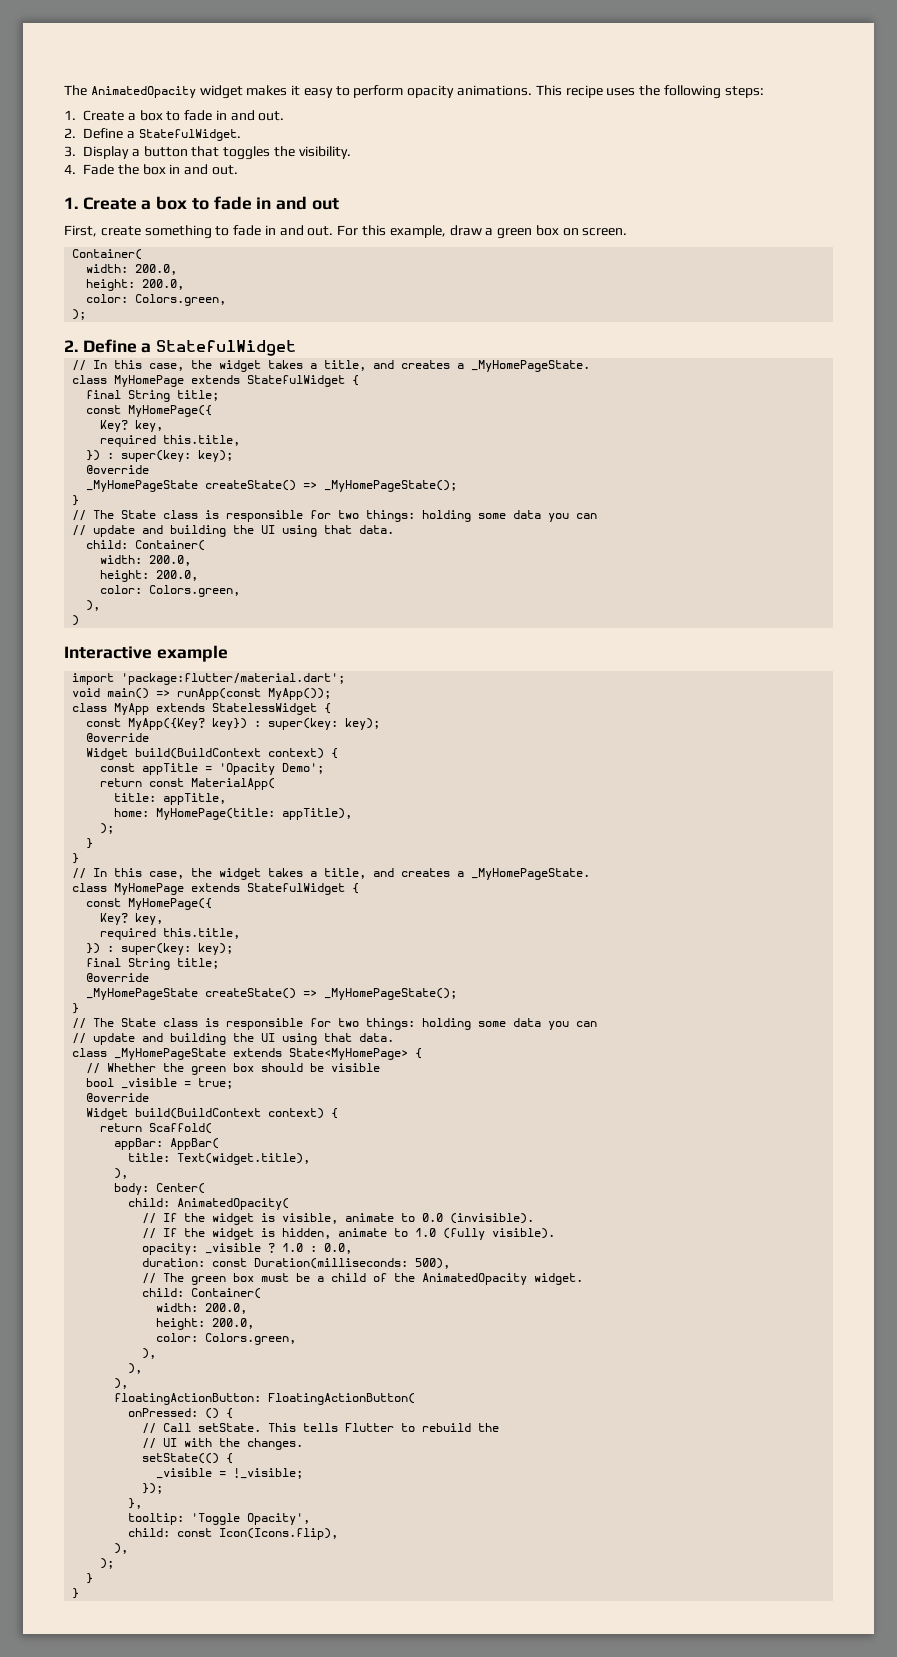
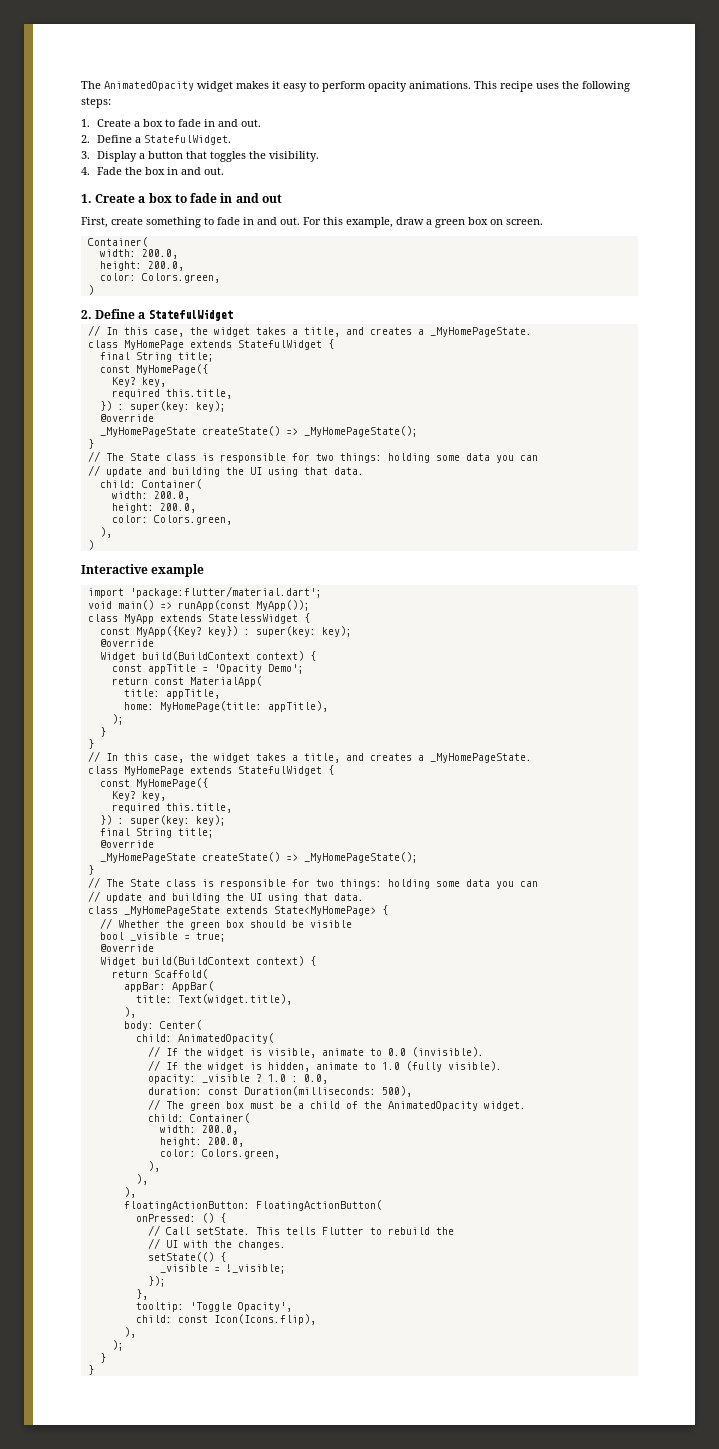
[72,309,87,320] ); -> [87,285,94,295] )

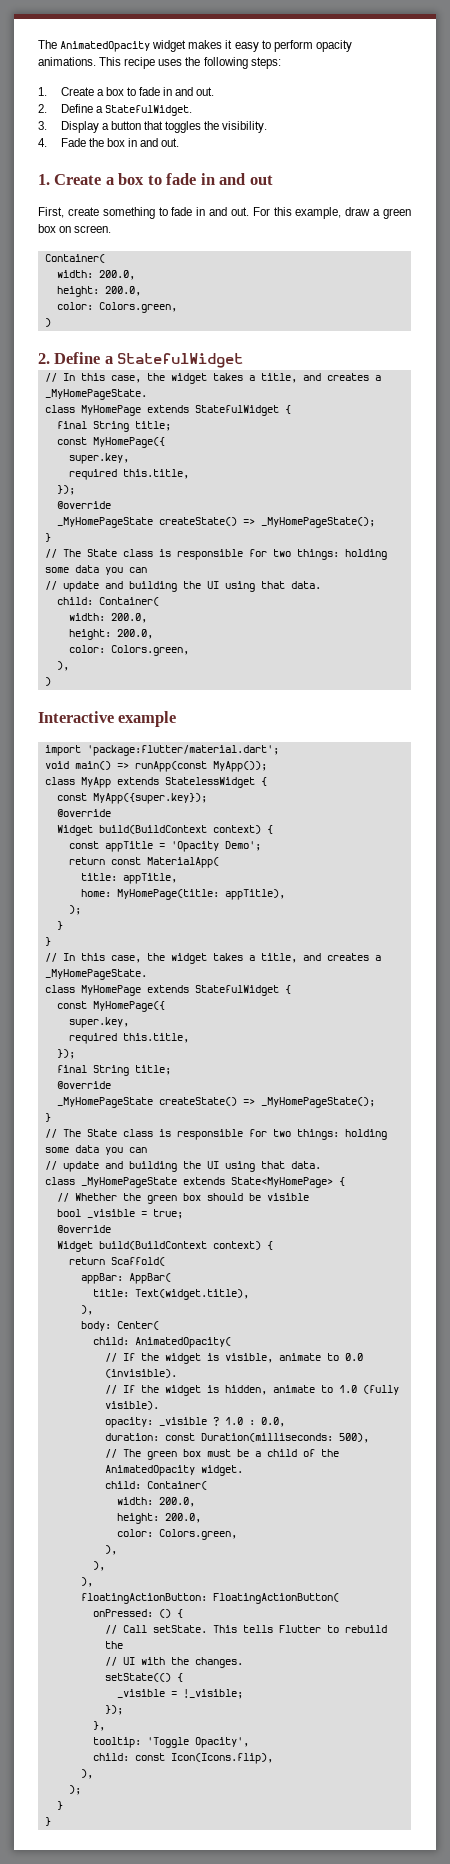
[111,377,166,387] [111,389,232,399] [99,401,226,412] Key? key, // required this.title, // }) : super(key: key); -> [68,453,129,464] [68,469,189,480] [56,485,75,495] super.key, // required this.title, // });
[135,626,352,637] MyApp({Key? key}) : super(key: key); -> [92,793,207,804] MyApp({super.key});
[111,791,166,801] [111,803,232,813] [99,815,226,826] Key? key, // required this.title, // }) : super(key: key); -> [68,1017,129,1028] [68,1033,189,1044] [56,1049,75,1059] super.key, // required this.title, // });

